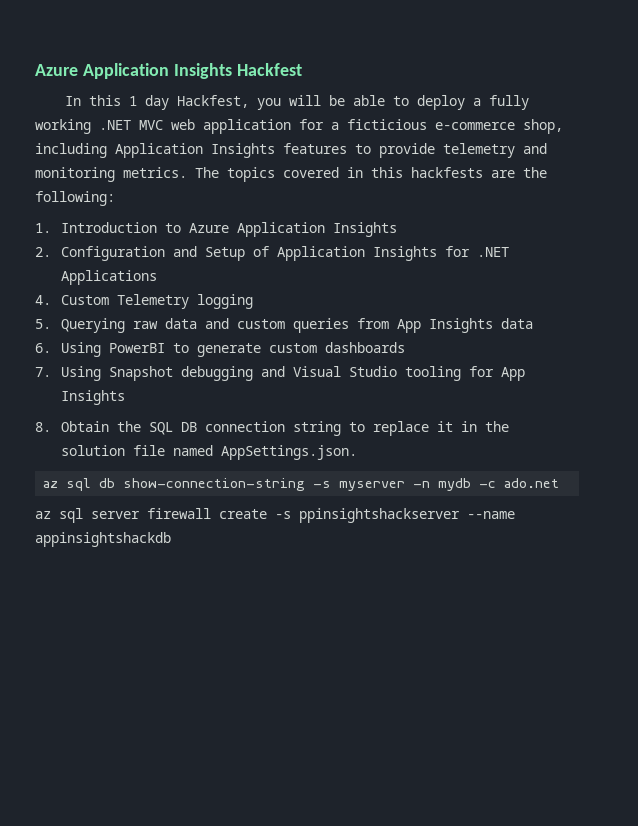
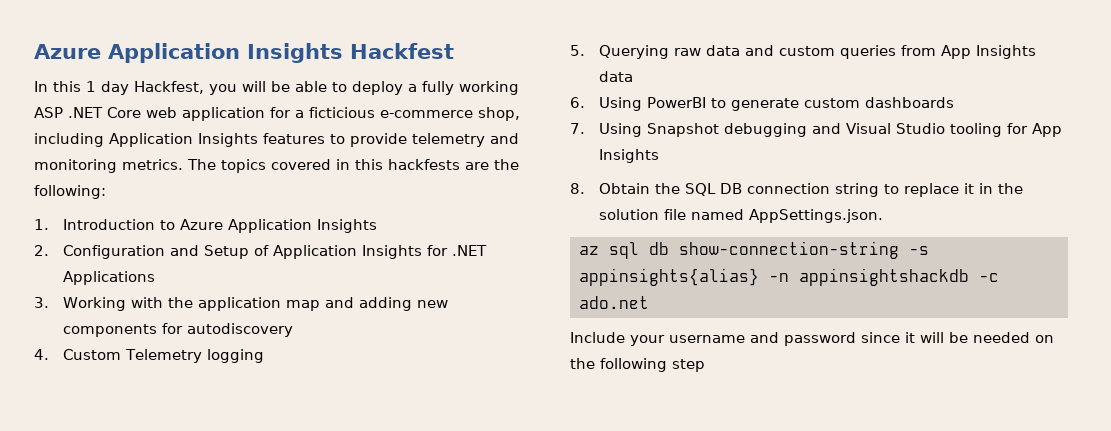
[99,120,163,130] .NET MVC -> [34,107,141,118] ASP .NET Core
(157, 277) none -> [34,297,448,311] [62,323,293,337] // 3. Working with the application map and adding new components for autodiscovery
[339,478,472,491] myserver -n mydb -> [579,268,969,286] appinsights{alias} -n appinsightshackdb
[35,508,515,523] [35,532,171,547] az sql server firewall create -s ppinsightshackserver --name appinsightshackdb -> [570,332,1054,346] [570,358,705,372] Include your username and password since it will be needed on the following step

